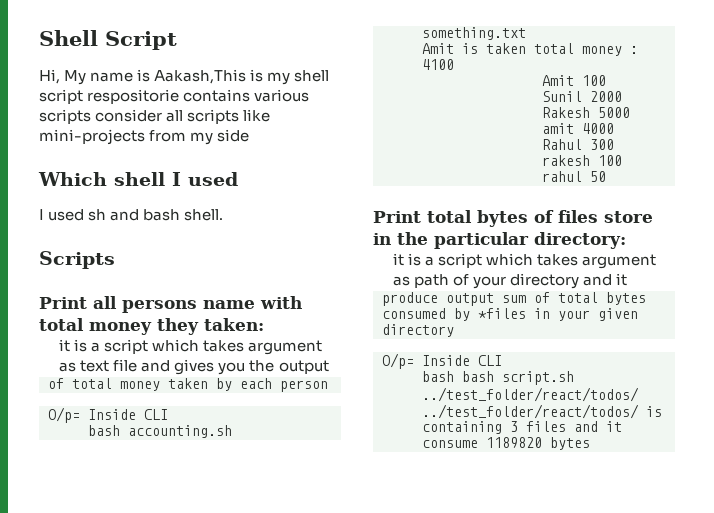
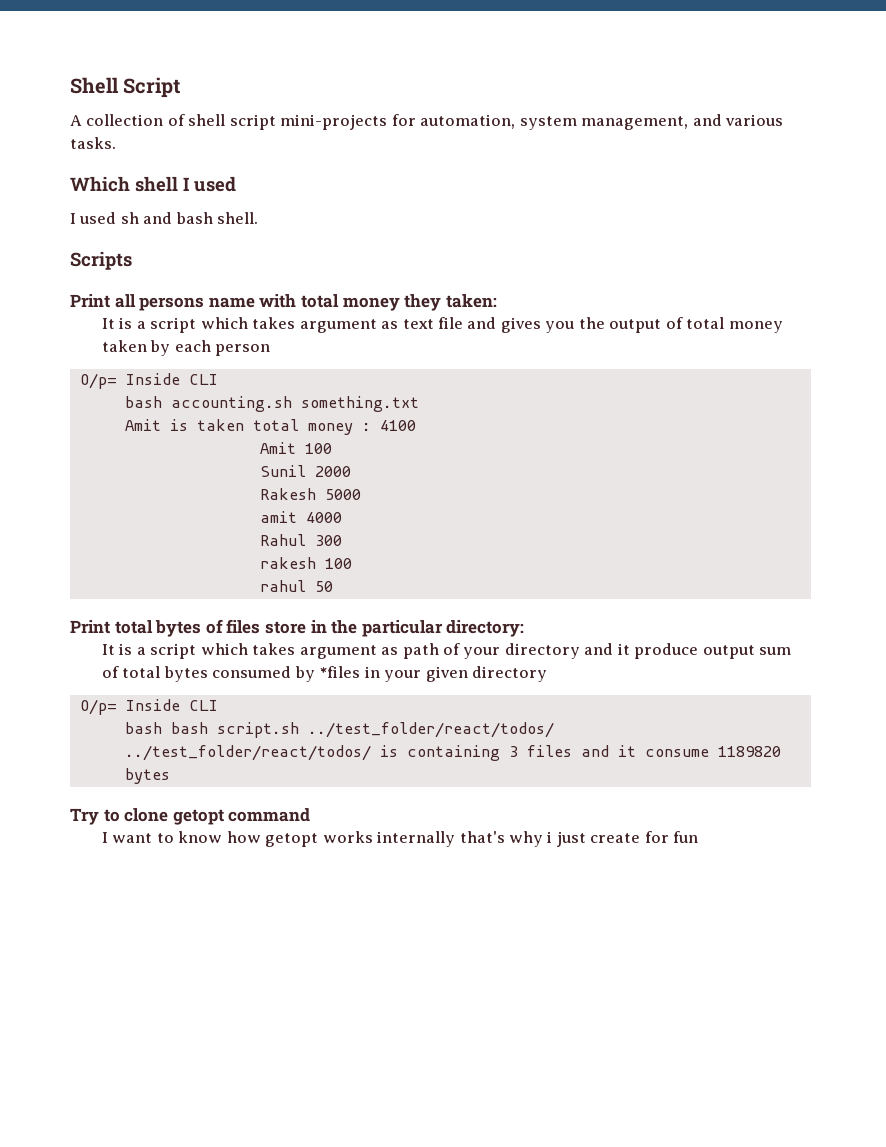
[39,69,330,85] [39,89,310,104] [39,109,271,124] [39,129,250,145] Hi, My name is Aakash,This is my shell script respositorie contains various scripts consider all scripts like mini-projects from my side -> [70,114,784,130] [70,137,116,149] A collection of shell script mini-projects for automation, system management, and various tasks.
[59,339,71,352] it -> [101,318,115,329] It
(329, 367) // -> (662, 326) none
[393,253,405,266] it -> [101,644,115,655] It
(628, 279) // -> (630, 649) none
(590, 443) none -> [70,808,311,825] [101,831,699,847] // Try to clone getopt command // I want to know how getopt works internally that's why i just create for fun

